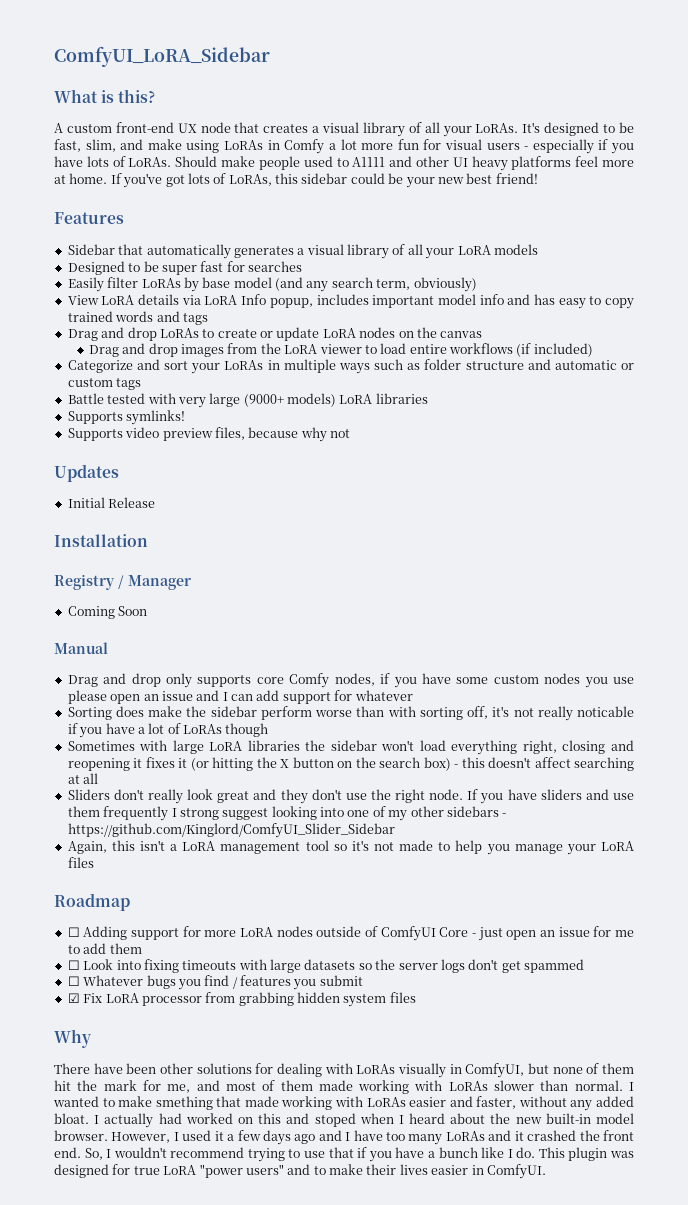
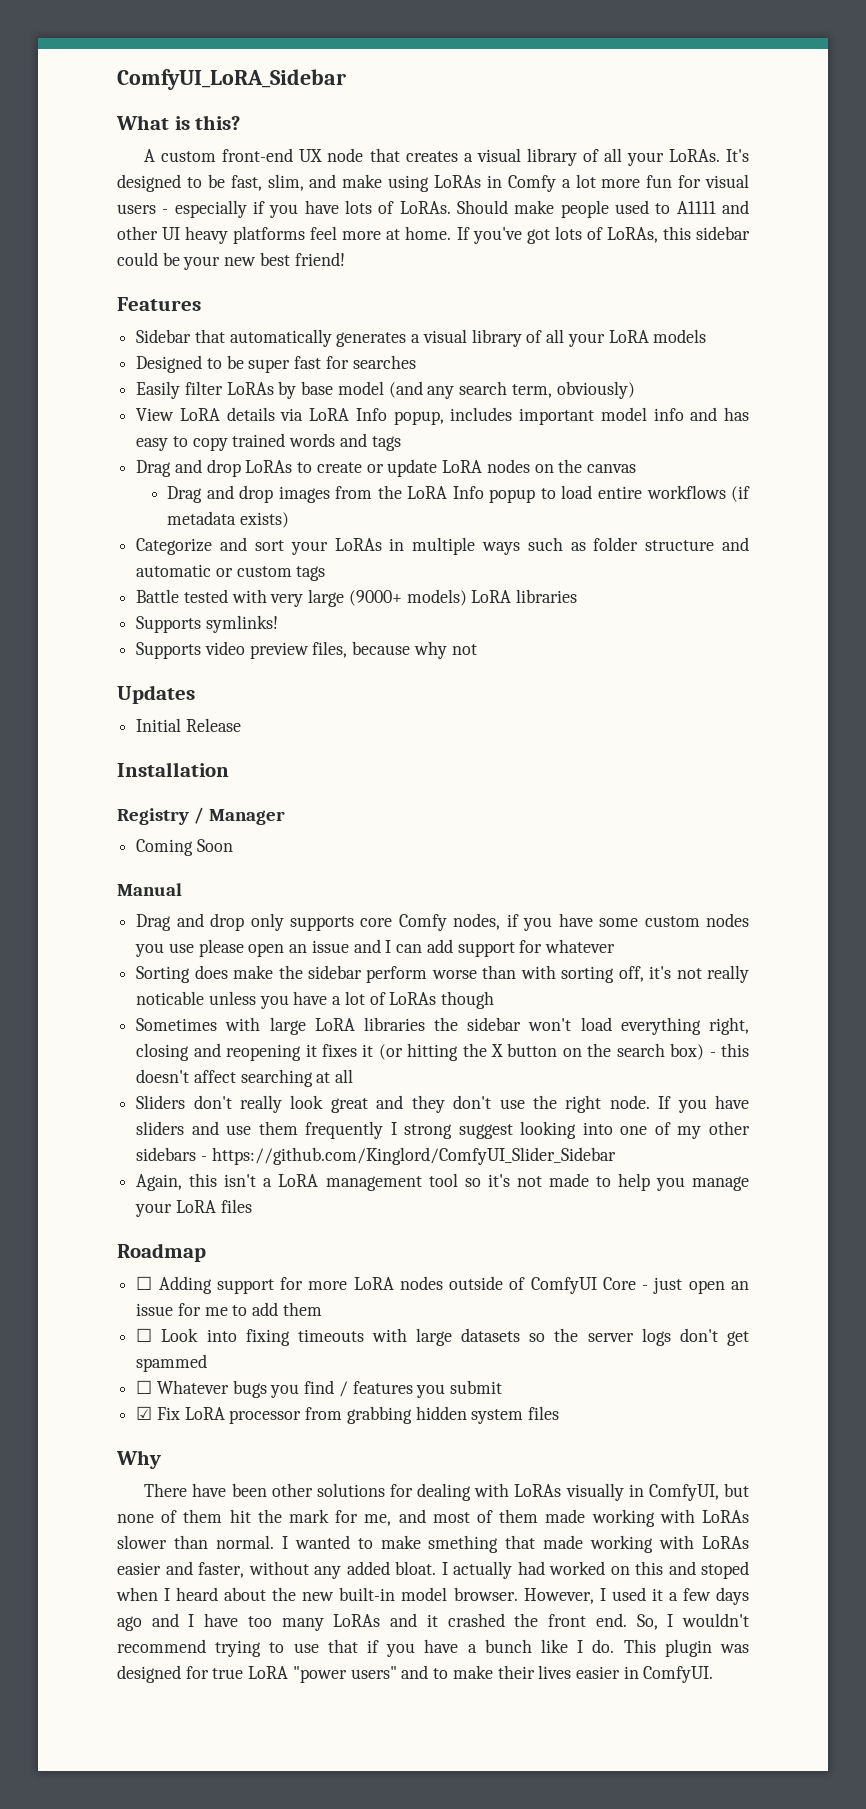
[319,344,362,354] viewer -> [452,486,536,503] Info popup
[533,343,593,357] included) -> [167,511,290,528] metadata exists)
[67,723,78,734] if -> [208,991,256,1005] unless

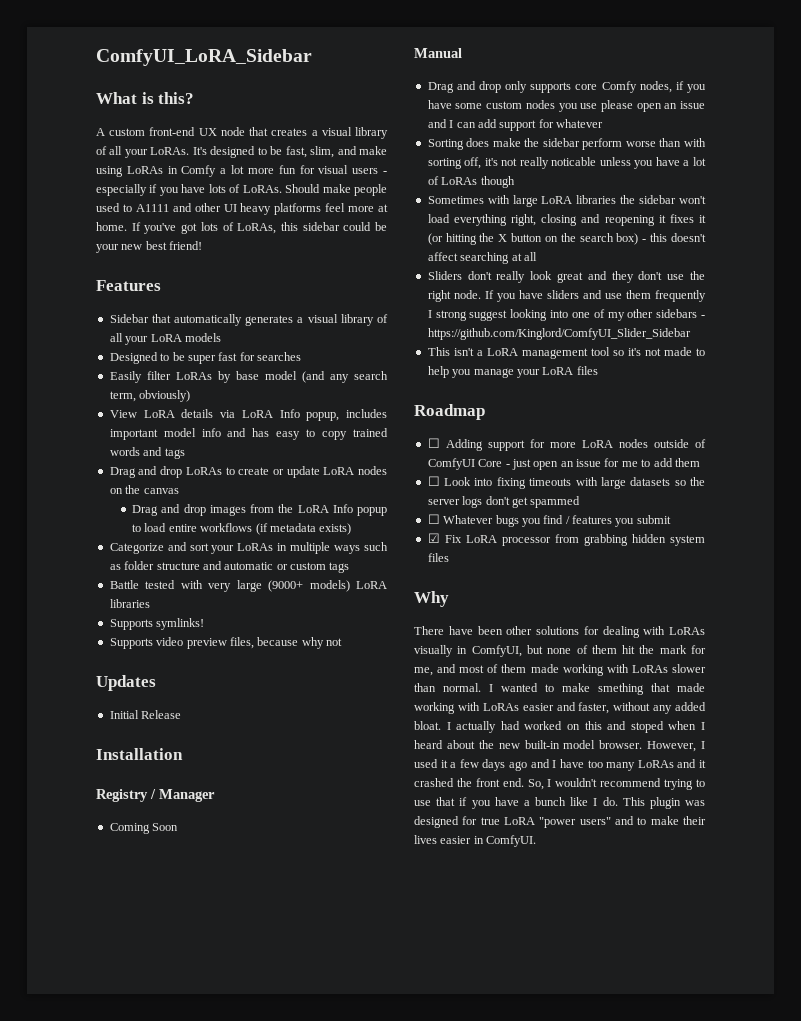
[136,1173,218,1191] Again, this -> [427,347,450,356] This

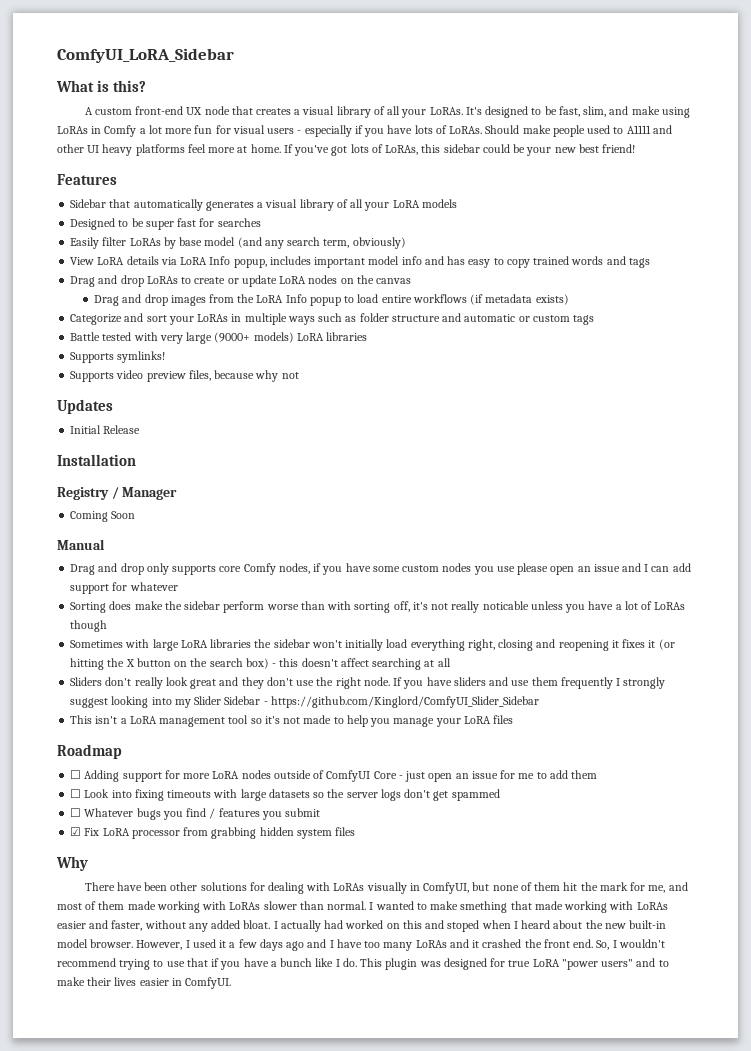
(706, 200) none -> [345,639,384,651] initially
[435,310,467,321] strong -> [623,677,666,689] strongly
[571,309,698,321] one of my other sidebars -> [174,696,261,708] my Slider Sidebar

